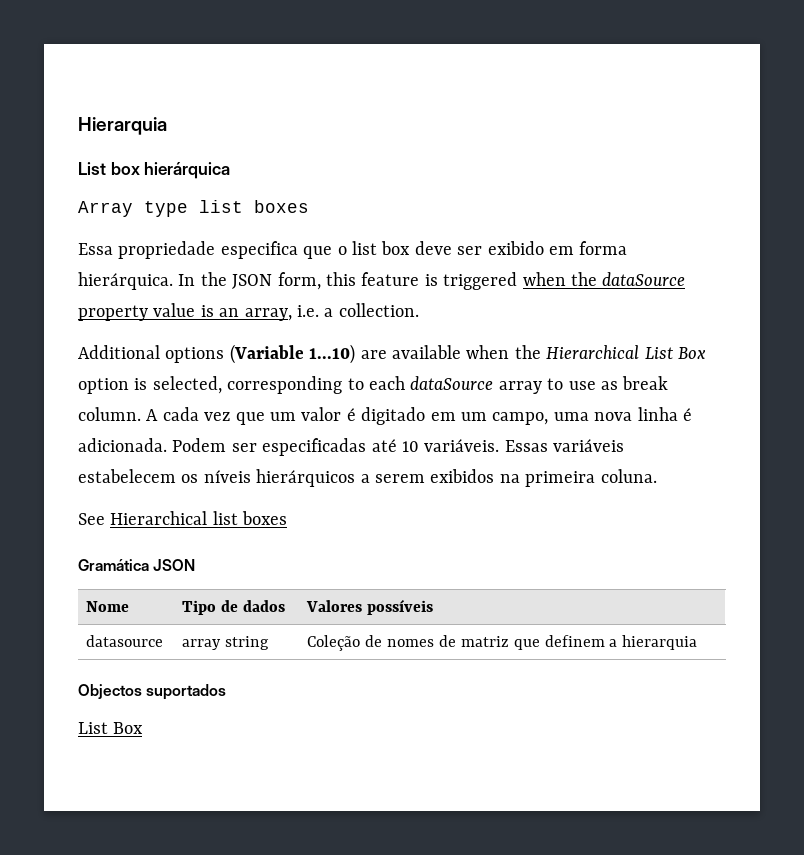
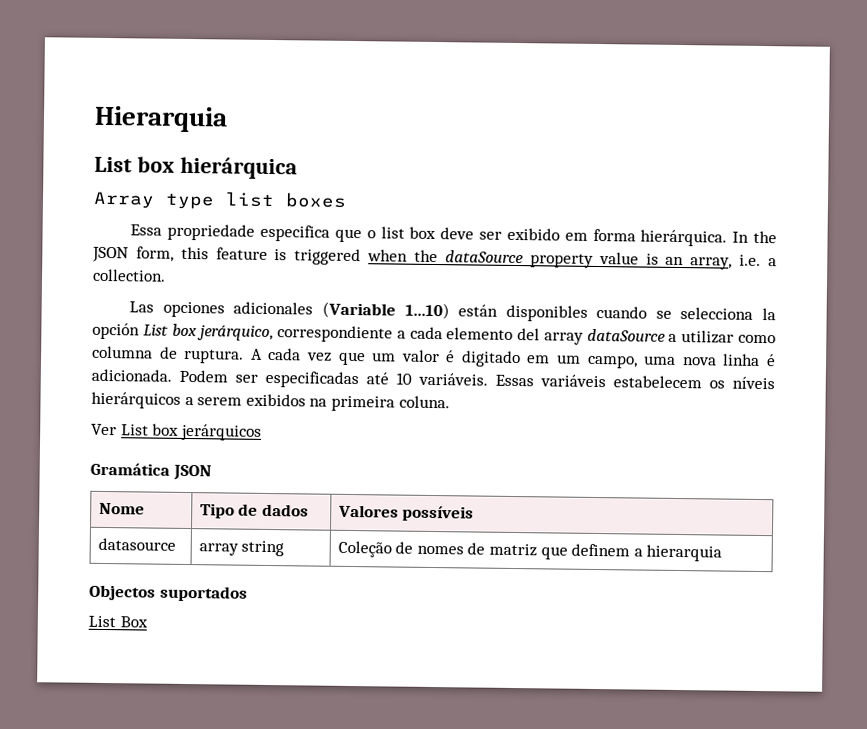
[78,344,706,364] [78,376,669,394] [78,407,141,421] Additional options (Variable 1...10) are available when the Hierarchical List Box option is selected, corresponding to each dataSource array to use as break column. -> [129,301,777,322] [92,322,776,345] [92,345,245,364] Las opciones adicionales (Variable 1...10) están disponibles cuando se selecciona la opción List box jerárquico, correspondiente a cada elemento del array dataSource a utilizar como columna de ruptura.
[78,511,288,525] See Hierarchical list boxes -> [91,423,262,441] Ver List box jerárquicos

